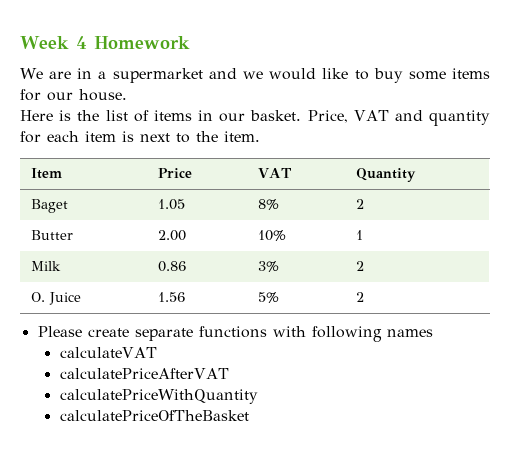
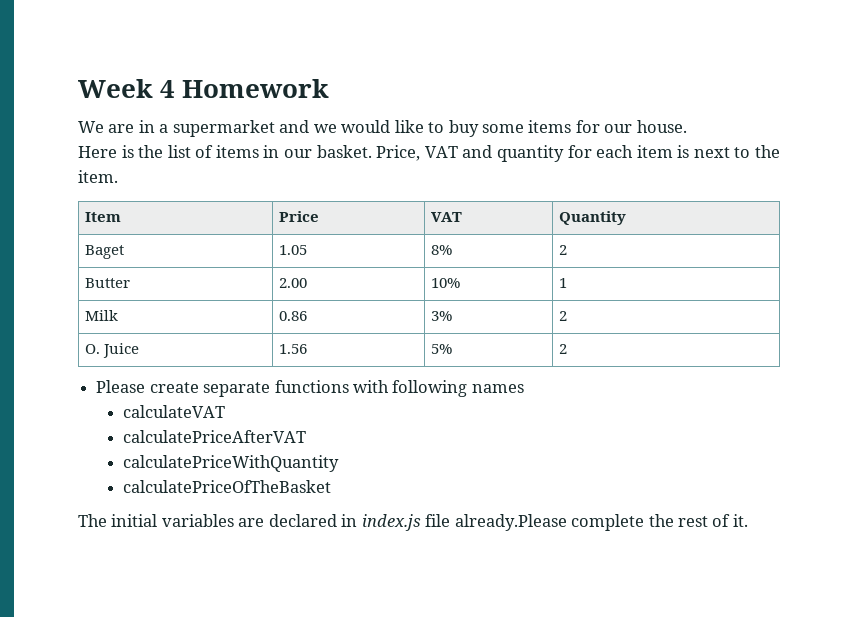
(249, 415) none -> [78,514,748,531] // The initial variables are declared in index.js file already.Please complete the rest of it.

